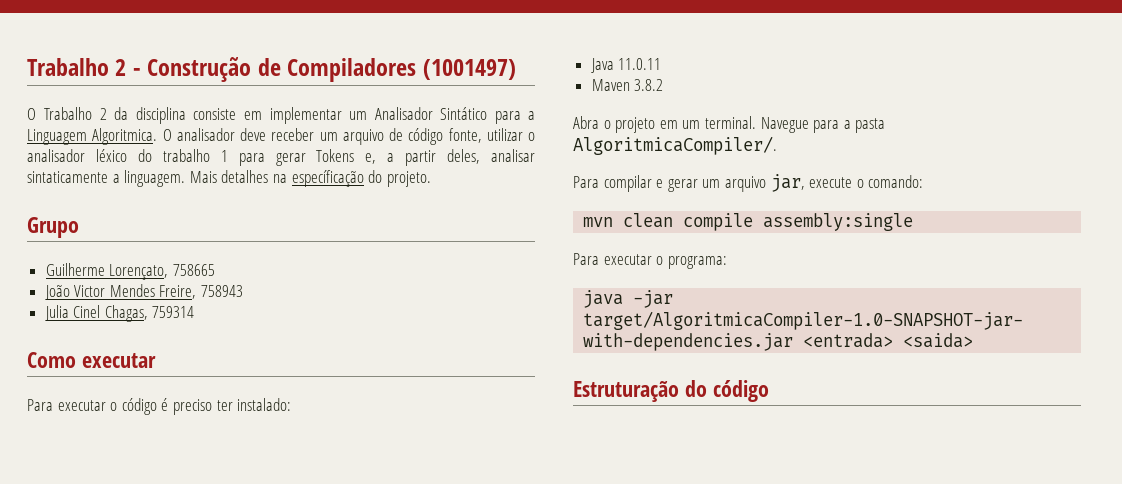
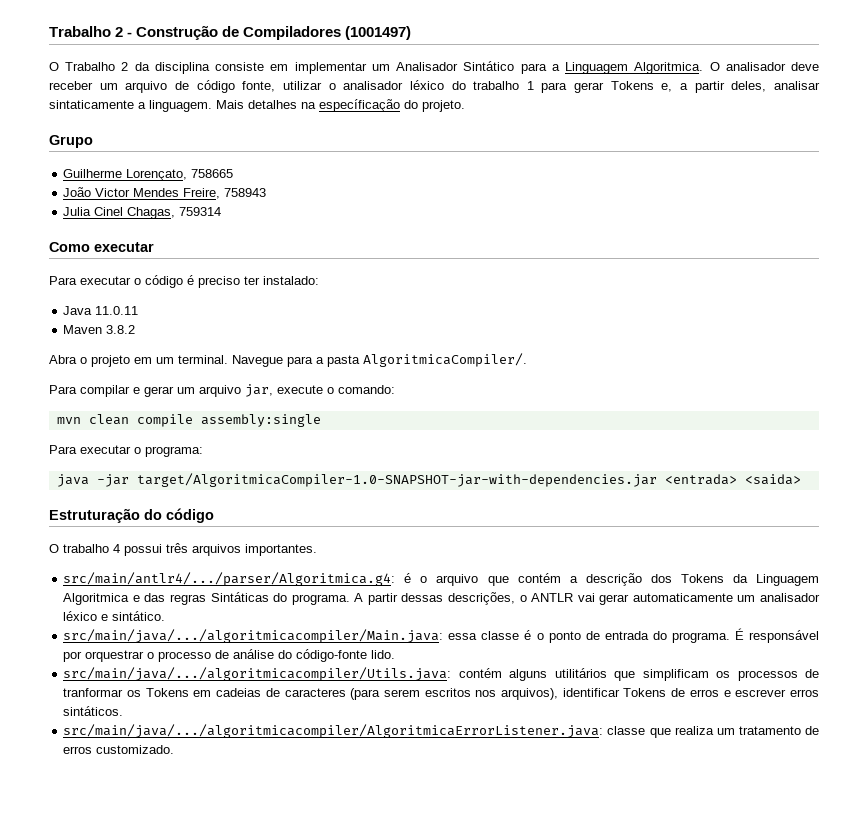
(769, 391) none -> [49,543,317,556] [63,572,820,586] [63,592,821,605] [63,611,166,621] [63,628,820,643] [63,649,396,662] [63,667,819,681] [63,688,819,700] [63,706,124,716] [63,724,819,738] [63,745,175,754] // O trabalho 4 possui três arquivos importantes. // src/main/antlr4/.../parser/Algoritmica.g4: é o arquivo que contém a descrição dos Tokens da Linguagem Algoritmica e das regras Sintáticas do programa. A partir dessas descrições, o ANTLR vai gerar automaticamente um analisador léxico e sintático. // src/main/java/.../algoritmicacompiler/Main.java: essa classe é o ponto de entrada do programa. É responsável por orquestrar o processo de análise do código-fonte lido. // src/main/java/.../algoritmicacompiler/Utils.java: contém alguns utilitários que simplificam os processos de tranformar os Tokens em cadeias de caracteres (para serem escritos nos arquivos), identificar Tokens de erros e escrever erros sintáticos. // src/main/java/.../algoritmicacompiler/AlgoritmicaErrorListener.java: classe que realiza um tratamento de erros customizado.

